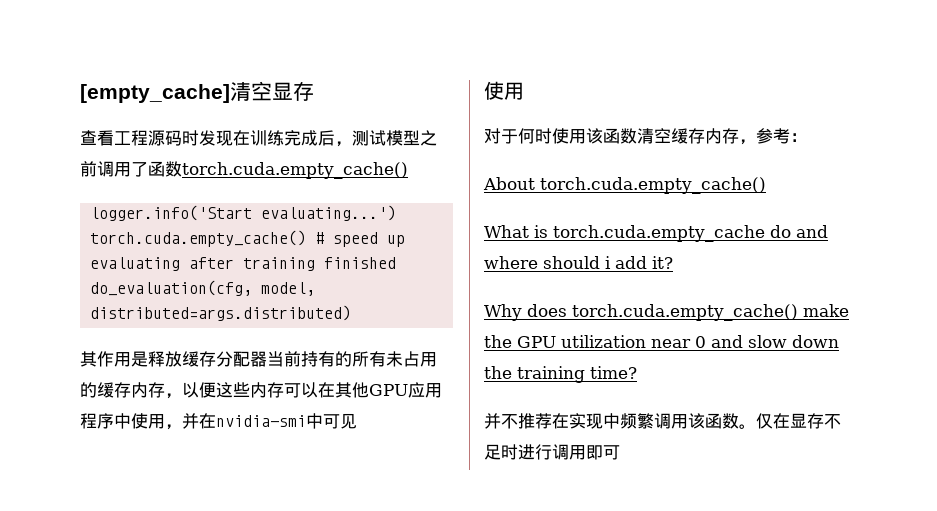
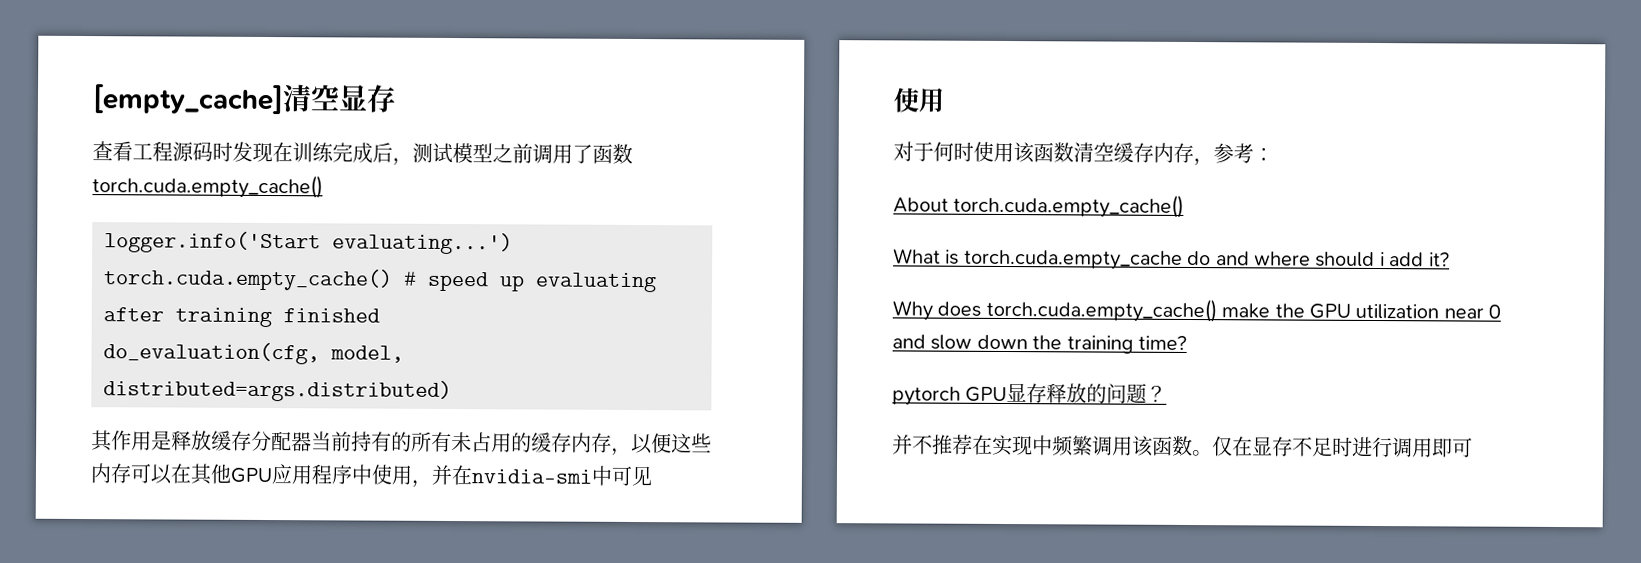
(637, 372) none -> [892,383,1168,406] // pytorch GPU显存释放的问题？

